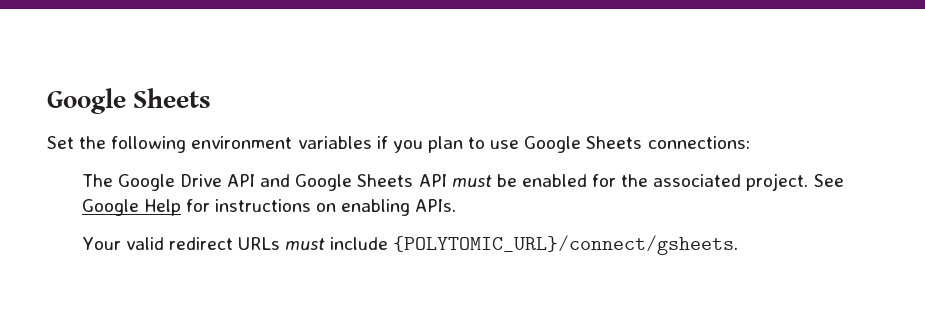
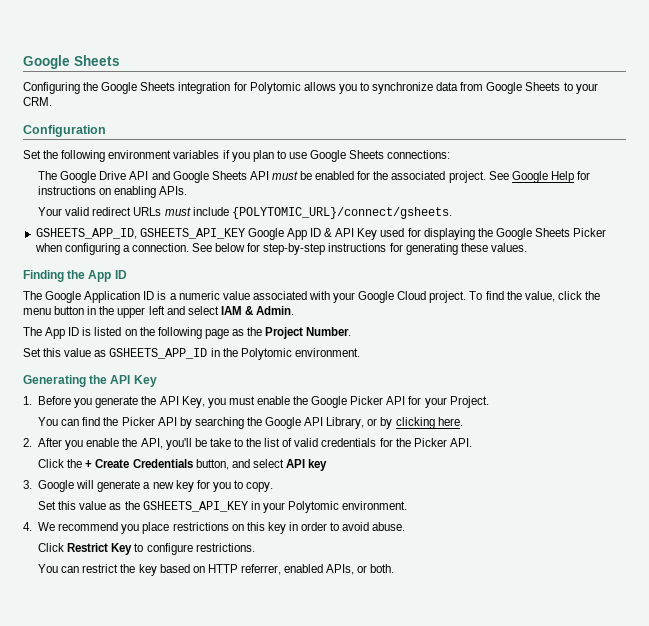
[47,88,212,114] Google Sheets -> [23,55,120,69] [23,82,598,94] [23,97,52,106] [23,125,106,137] Google Sheets // Configuring the Google Sheets integration for Polytomic allows you to synchronize data from Google Sheets to your CRM. // Configuration
(739, 245) none -> [35,228,607,240] [34,243,527,255] [23,270,127,282] [23,291,600,303] [23,306,295,318] [23,327,352,339] [23,348,360,360] [23,375,157,387] [23,396,489,408] [38,417,463,429] [23,438,472,450] [38,459,328,471] [23,480,274,492] [38,501,408,513] [23,522,406,534] [38,543,255,555] [38,564,395,576] // GSHEETS_APP_ID, GSHEETS_API_KEY Google App ID & API Key used for displaying the Google Sheets Picker when configuring a connection. See below for step-by-step instructions for generating these values. // Finding the App ID // The Google Application ID is a numeric value associated with your Google Cloud project. To find the value, click the menu button in the upper left and select IAM & Admin. // The App ID is listed on the following page as the Project Number. // Set this value as GSHEETS_APP_ID in the Polytomic environment. // Generating the API Key // 1. Before you generate the API Key, you must enable the Google Picker API for your Project. // You can find the Picker API by searching the Google API Library, or by clicking here. // 2. After you enable the API, you'll be take to the list of valid credentials for the Picker API. // Click the + Create Credentials button, and select API key // 3. Google will generate a new key for you to copy. // Set this value as the GSHEETS_API_KEY in your Polytomic environment. // 4. We recommend you place restrictions on this key in order to avoid abuse. // Click Restrict Key to configure restrictions. // You can restrict the key based on HTTP referrer, enabled APIs, or both.

